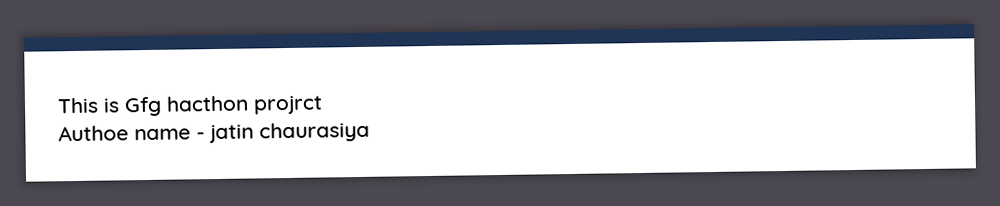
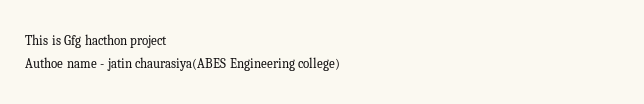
[253,95,323,115] projrct -> [130,35,168,48] project
[259,121,370,143] chaurasiya -> [135,57,341,71] chaurasiya(ABES Engineering college)

